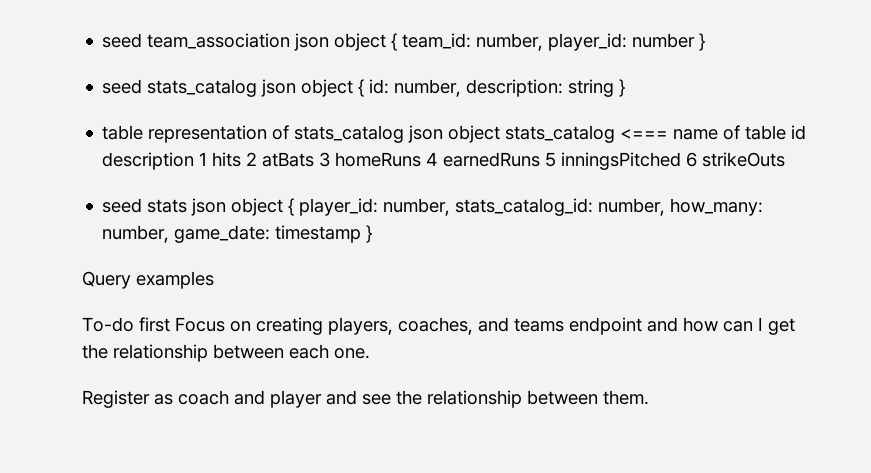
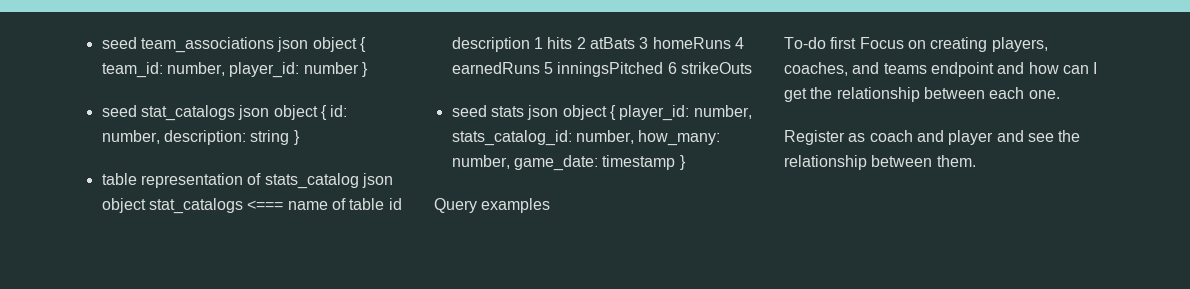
[102,33,291,49] seed team_association -> [101,37,274,53] seed team_associations
[147,79,258,97] stats_catalog -> [140,105,235,121] stat_catalogs
[505,125,616,143] stats_catalog -> [148,198,243,214] stat_catalogs

